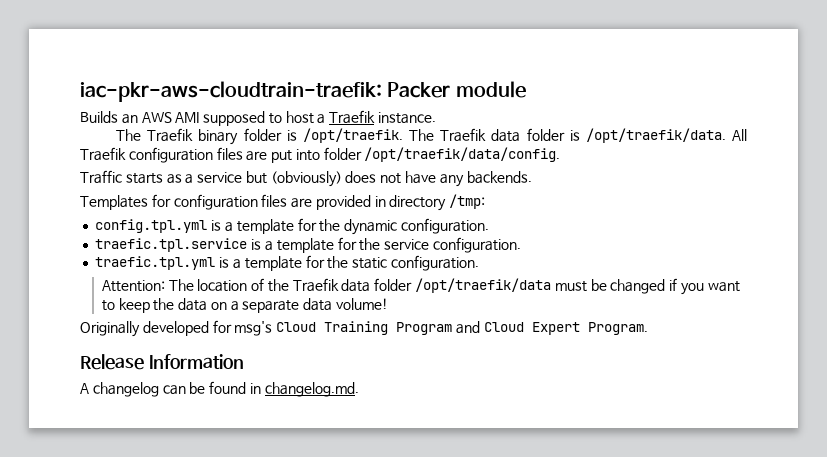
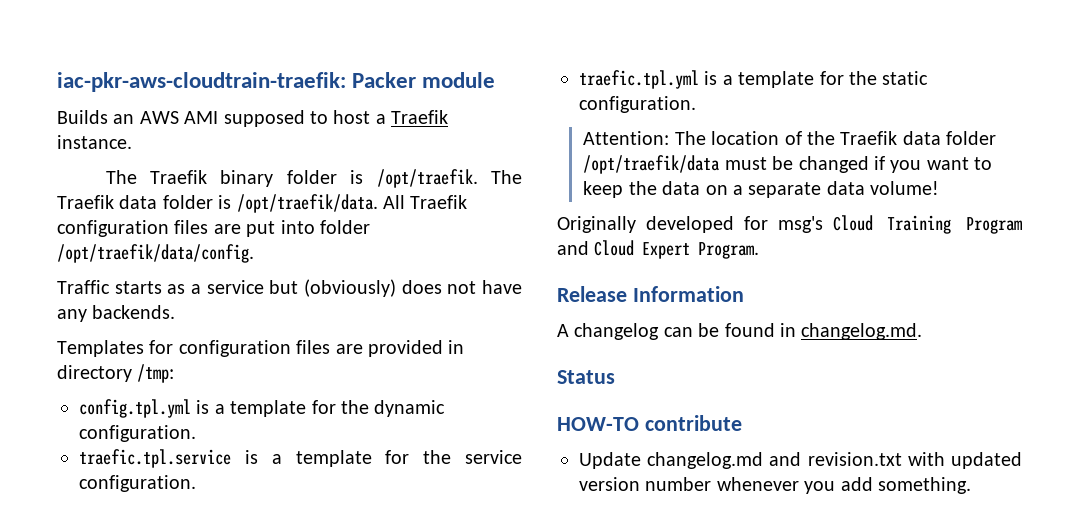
(359, 389) none -> [557,370,615,384] [557,415,742,431] [579,452,1022,469] [579,477,971,494] // Status // HOW-TO contribute // Update changelog.md and revision.txt with updated version number whenever you add something.

